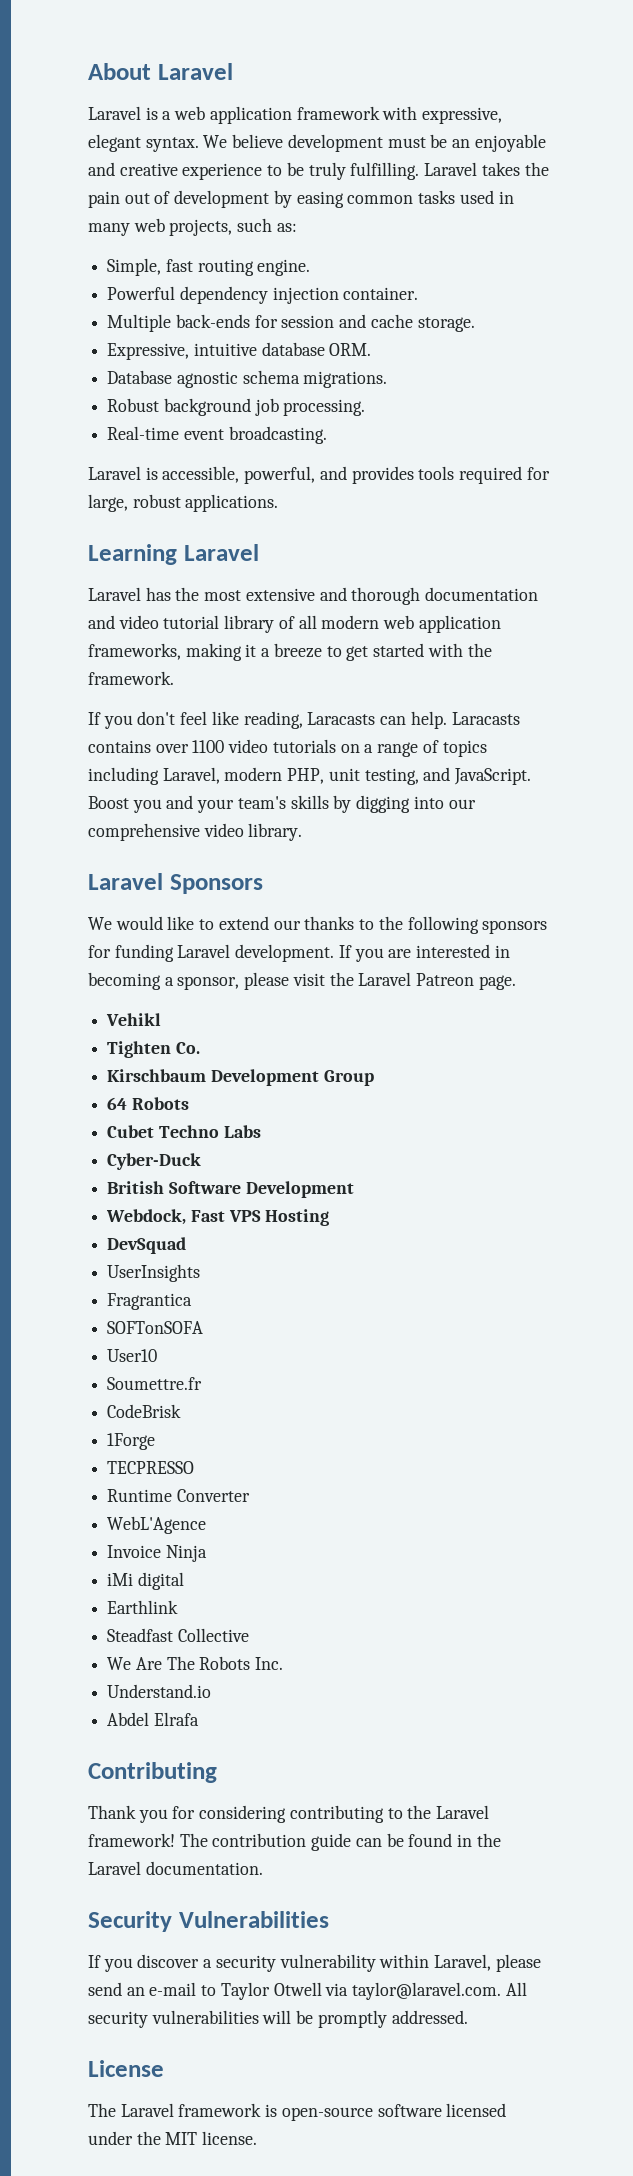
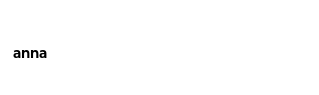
[88,63,233,80] [88,106,503,124] [88,134,546,152] [88,162,549,180] [88,190,514,208] [88,218,297,236] [107,258,311,276] [107,286,419,304] [107,314,475,332] [107,342,372,360] [107,370,388,388] [107,398,366,416] [107,426,327,444] [88,466,550,484] [88,494,279,512] [88,544,259,565] [88,587,539,605] [88,615,501,633] [88,643,492,661] [88,671,174,685] [88,711,520,729] [88,739,487,757] [88,767,532,785] [88,795,476,813] [88,823,303,841] [88,873,263,894] [88,916,548,934] [88,944,510,962] [88,972,516,990] [106,1013,162,1026] [107,1041,200,1058] [107,1069,374,1086] [107,1097,189,1110] [107,1125,261,1138] [107,1153,202,1170] [107,1181,354,1198] [106,1209,330,1226] [107,1237,187,1254] [107,1264,201,1282] [107,1293,193,1310] [107,1321,204,1334] [107,1349,158,1362] [107,1377,203,1390] [107,1404,182,1418] [107,1433,156,1450] [107,1461,195,1474] [107,1489,250,1502] [107,1516,207,1534] [107,1545,207,1562] [107,1572,184,1590] [107,1600,179,1614] [107,1628,249,1642] [107,1656,284,1670] [107,1684,212,1698] [107,1712,199,1726] [88,1762,217,1783] [88,1805,490,1823] [88,1833,501,1851] [88,1861,263,1875] [88,1911,329,1932] [88,1954,541,1972] [88,1982,527,2000] [88,2010,468,2028] [88,2060,164,2077] [88,2103,507,2121] [88,2131,258,2145] About Laravel // Laravel is a web application framework with expressive, elegant syntax. We believe development must be an enjoyable and creative experience to be truly fulfilling. Laravel takes the pain out of development by easing common tasks used in many web projects, such as: // Simple, fast routing engine. // Powerful dependency injection container. // Multiple back-ends for session and cache storage. // Expressive, intuitive database ORM. // Database agnostic schema migrations. // Robust background job processing. // Real-time event broadcasting. // Laravel is accessible, powerful, and provides tools required for large, robust applications. // Learning Laravel // Laravel has the most extensive and thorough documentation and video tutorial library of all modern web application frameworks, making it a breeze to get started with the framework. // If you don't feel like reading, Laracasts can help. Laracasts contains over 1100 video tutorials on a range of topics including Laravel, modern PHP, unit testing, and JavaScript. Boost you and your team's skills by digging into our comprehensive video library. // Laravel Sponsors // We would like to extend our thanks to the following sponsors for funding Laravel development. If you are interested in becoming a sponsor, please visit the Laravel Patreon page. // Vehikl // Tighten Co. // Kirschbaum Development Group // 64 Robots // Cubet Techno Labs // Cyber-Duck // British Software Development // Webdock, Fast VPS Hosting // DevSquad // UserInsights // Fragrantica // SOFTonSOFA // User10 // Soumettre.fr // CodeBrisk // 1Forge // TECPRESSO // Runtime Converter // WebL'Agence // Invoice Ninja // iMi digital // Earthlink // Steadfast Collective // We Are The Robots Inc. // Understand.io // Abdel Elrafa // Contributing // Thank you for considering contributing to the Laravel framework! The contribution guide can be found in the Laravel documentation. // Security Vulnerabilities // If you discover a security vulnerability within Laravel, please send an e-mail to Taylor Otwell via taylor@laravel.com. All security vulnerabilities will be promptly addressed. // License // The Laravel framework is open-source software licensed under the MIT license. -> [13,50,47,58] anna

